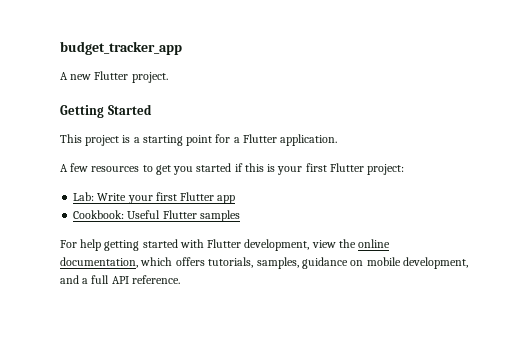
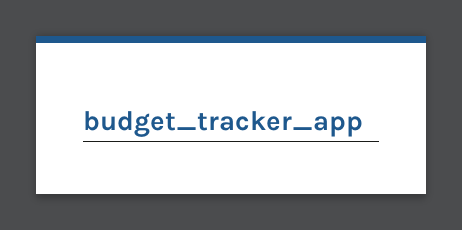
[60,71,168,83] [60,104,152,118] [60,134,338,146] [60,163,405,175] [73,192,236,204] [73,210,240,222] [60,239,391,251] [60,257,468,269] [60,275,180,284] // A new Flutter project. // Getting Started // This project is a starting point for a Flutter application. // A few resources to get you started if this is your first Flutter project: // Lab: Write your first Flutter app // Cookbook: Useful Flutter samples // For help getting started with Flutter development, view the online documentation, which offers tutorials, samples, guidance on mobile development, and a full API reference. -> (363, 124) none

